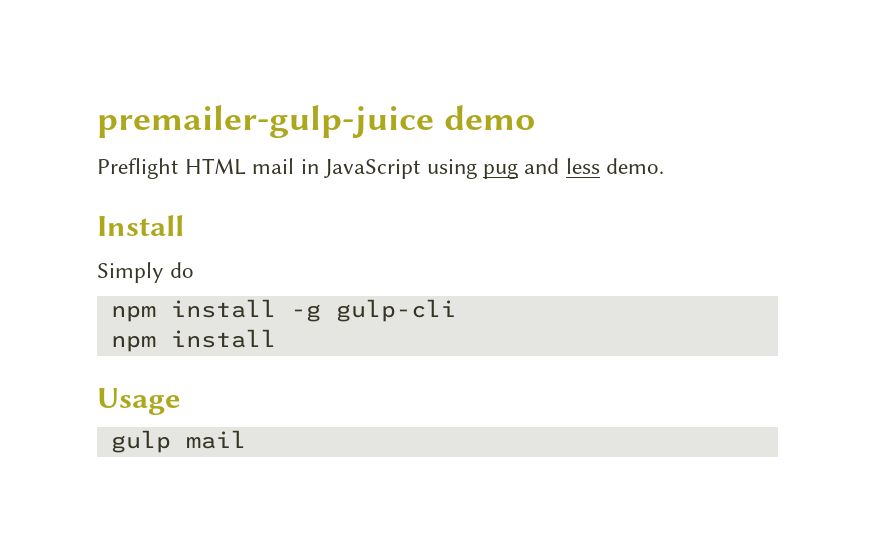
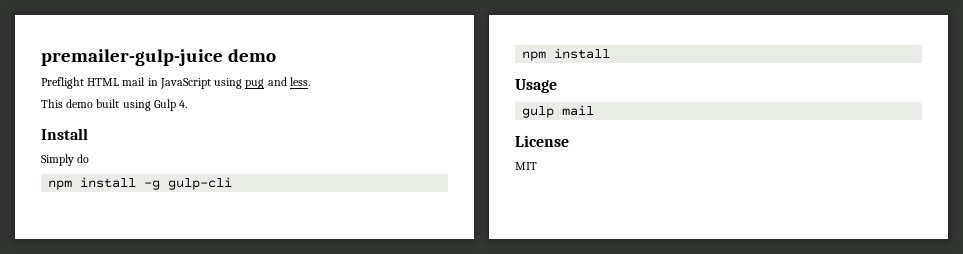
[565,158,664,174] less demo. -> [289,77,310,86] [41,99,188,111] less. // This demo built using Gulp 4.
(246, 439) none -> [515,135,569,147] [515,162,537,170] // License // MIT

